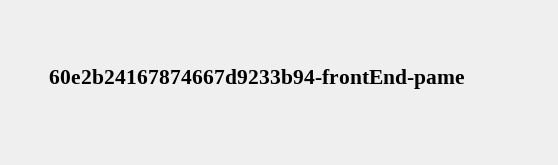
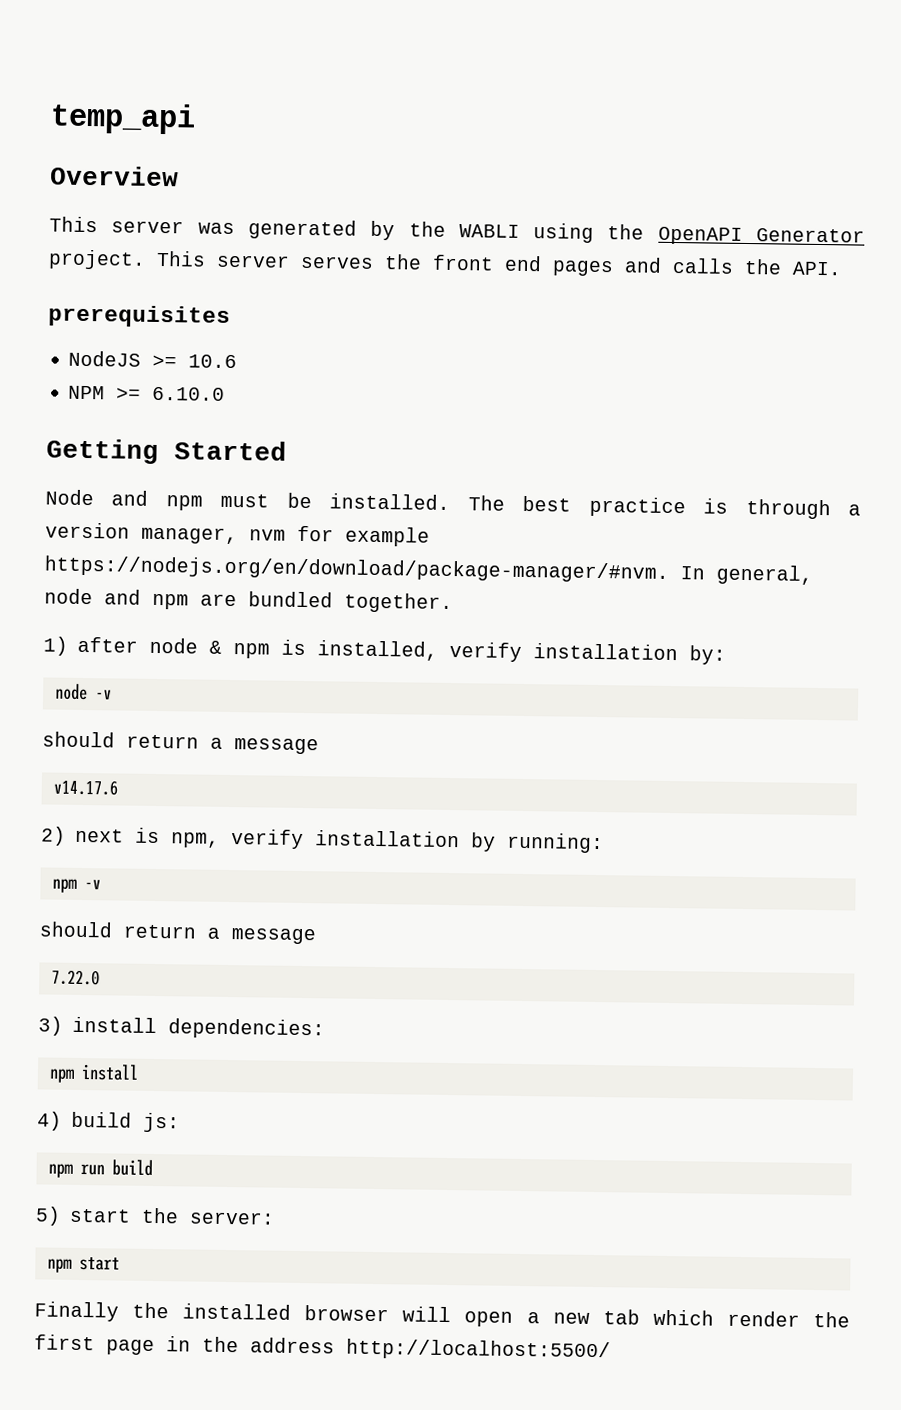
[49,69,465,89] 60e2b24167874667d9233b94-frontEnd-pame -> [50,102,196,135] [50,165,179,187] [49,216,865,245] [48,249,842,277] [48,304,231,328] [68,350,238,369] [68,385,226,401] [46,438,287,464] [45,489,862,520] [45,522,430,547] [44,555,813,585] [44,588,453,614] [43,636,726,665] [54,683,112,701] [42,731,319,755] [52,779,118,796] [41,826,604,854] [51,878,101,893] [39,921,316,945] [50,969,100,986] [38,1016,325,1040] [48,1064,139,1083] [37,1111,180,1133] [47,1159,153,1178] [35,1206,275,1226] [46,1256,120,1273] [34,1301,850,1328] [34,1334,611,1362] temp_api // Overview // This server was generated by the WABLI using the OpenAPI Generator project. This server serves the front end pages and calls the API. // prerequisites // NodeJS >= 10.6 // NPM >= 6.10.0 // Getting Started // Node and npm must be installed. The best practice is through a version manager, nvm for example https://nodejs.org/en/download/package-manager/#nvm. In general, node and npm are bundled together. // 1) after node & npm is installed, verify installation by: // node -v // should return a message // v14.17.6 // 2) next is npm, verify installation by running: // npm -v // should return a message // 7.22.0 // 3) install dependencies: // npm install // 4) build js: // npm run build // 5) start the server: // npm start // Finally the installed browser will open a new tab which render the first page in the address http://localhost:5500/

